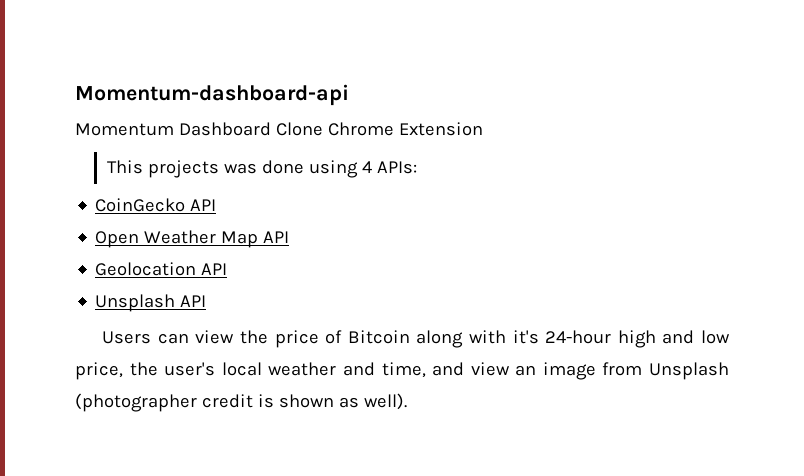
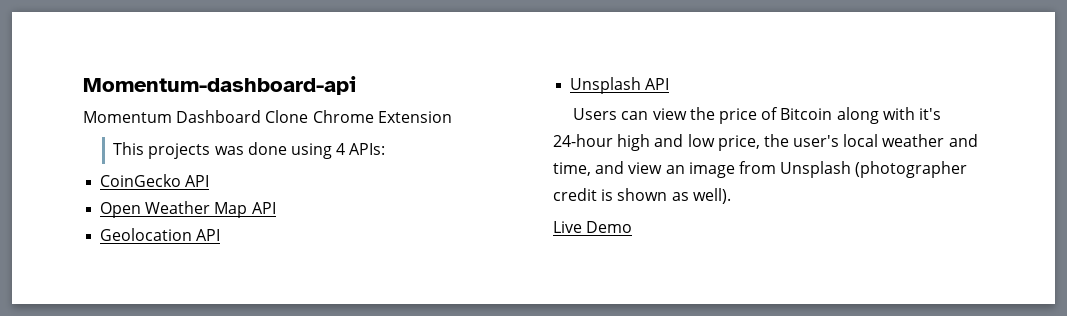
(407, 401) none -> [553,221,633,233] // Live Demo

